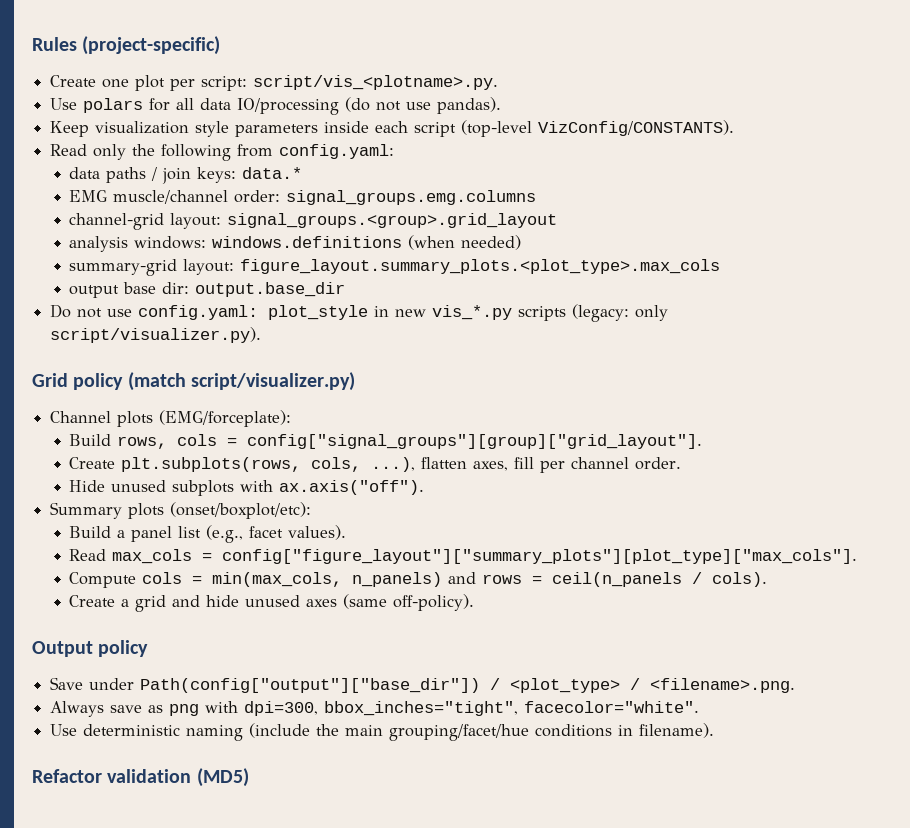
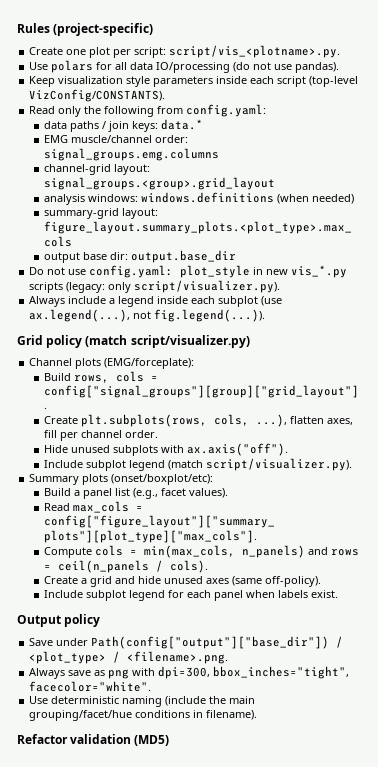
(262, 335) none -> [29,296,283,307] [29,309,266,322] // Always include a legend inside each subplot (use ax.legend(...), not fig.legend(...)).
(425, 487) none -> [44,458,353,471] // Include subplot legend (match script/visualizer.py).
(475, 602) none -> [44,590,339,601] // Include subplot legend for each panel when labels exist.

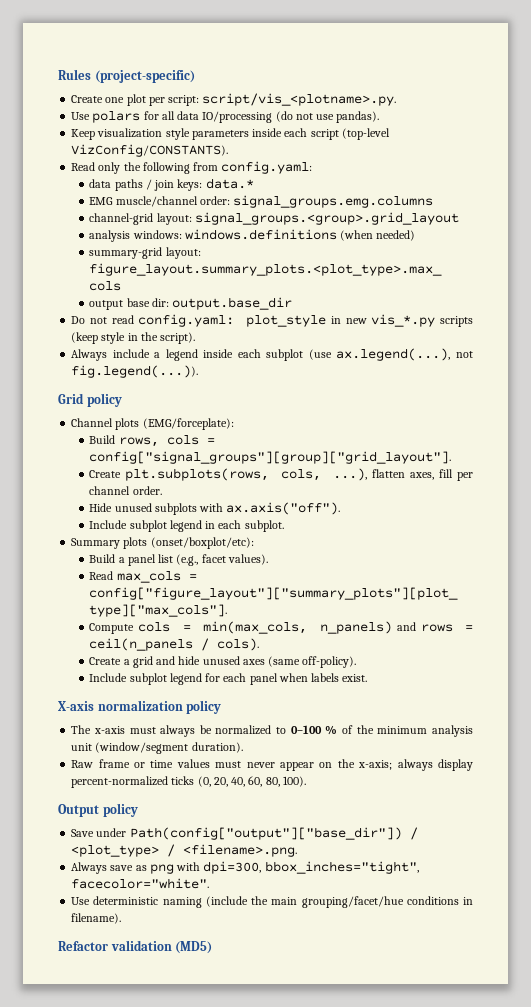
[68,269,87,275] use -> [111,315,134,324] read
[66,280,281,293] (legacy: only script/visualizer.py). -> [71,332,196,344] (keep style in the script).
[85,335,250,348] (match script/visualizer.py) -> (122, 400) none
[168,458,353,471] (match script/visualizer.py). -> [205,520,284,532] in each subplot.
(339, 594) none -> [58,700,222,714] [71,725,473,737] [71,742,243,754] [71,759,473,771] [71,776,306,788] // X-axis normalization policy // The x-axis must always be normalized to 0–100 % of the minimum analysis unit (window/segment duration). // Raw frame or time values must never appear on the x-axis; always display percent-normalized ticks (0, 20, 40, 60, 80, 100).

